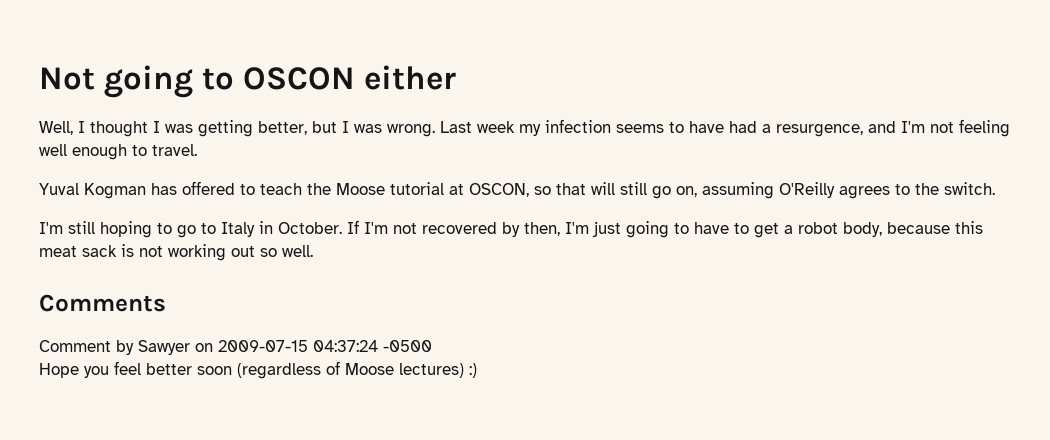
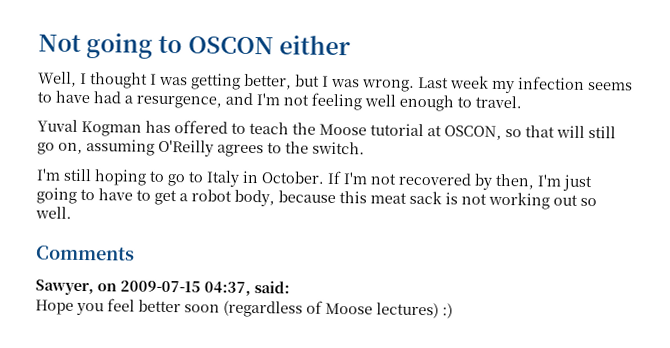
[39,340,432,355] Comment by Sawyer on 2009-07-15 04:37:24 -0500 -> [35,279,290,297] Sawyer, on 2009-07-15 04:37, said:

